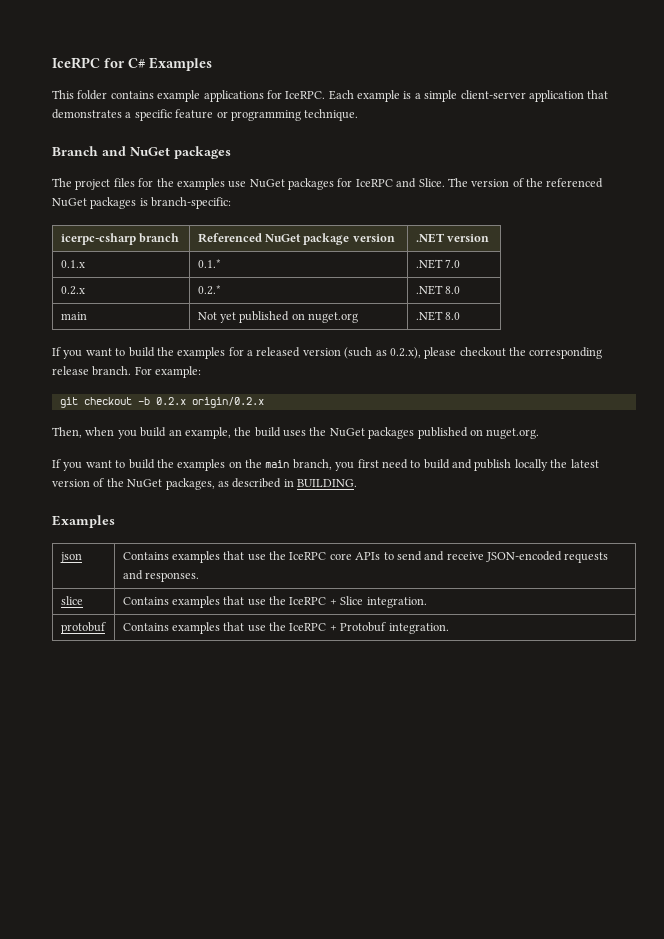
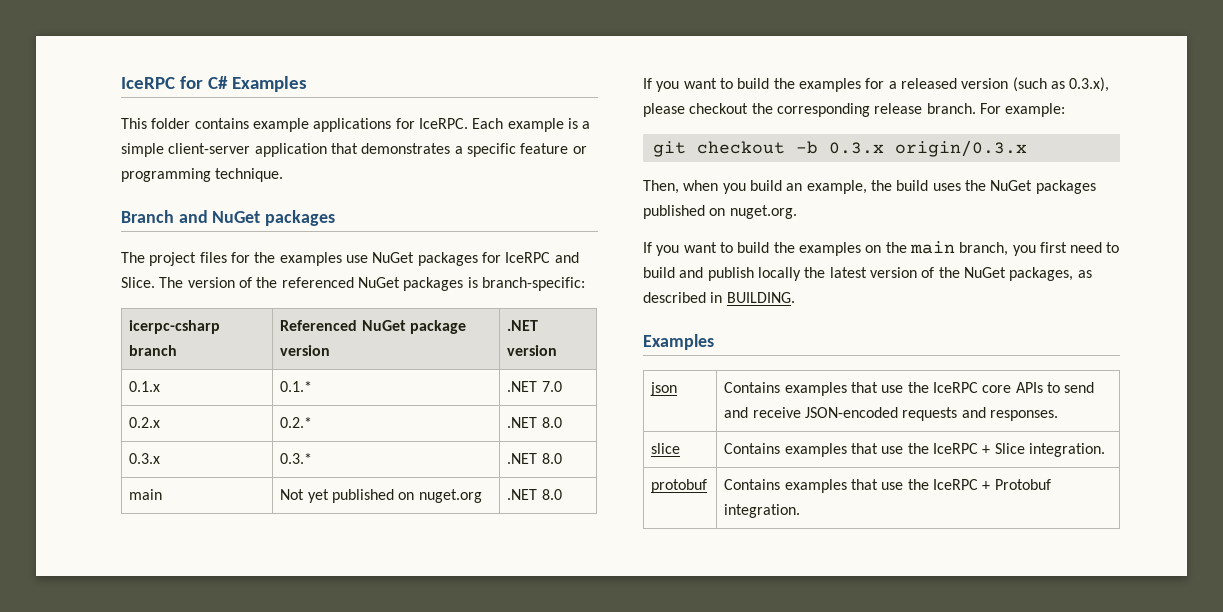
(460, 290) none -> [129,453,161,464] [280,453,313,464] [507,453,562,464] // 0.3.x | 0.3.* | .NET 8.0
[389,347,421,359] 0.2.x), -> [1069,77,1110,92] 0.3.x),
[155,397,264,408] 0.2.x origin/0.2.x -> [828,140,1027,157] 0.3.x origin/0.3.x

